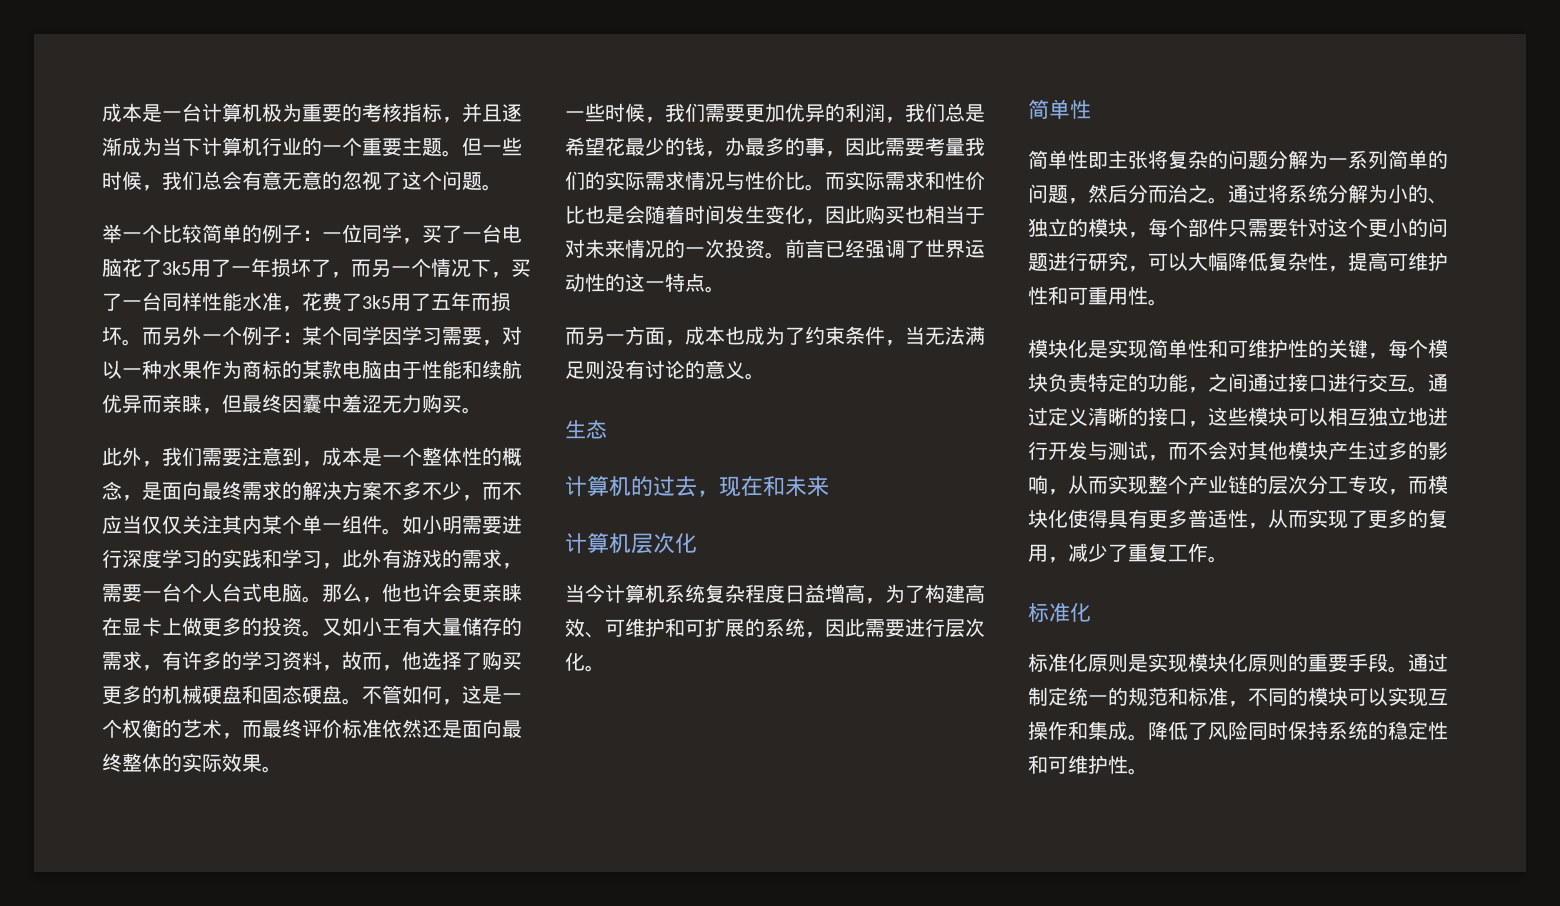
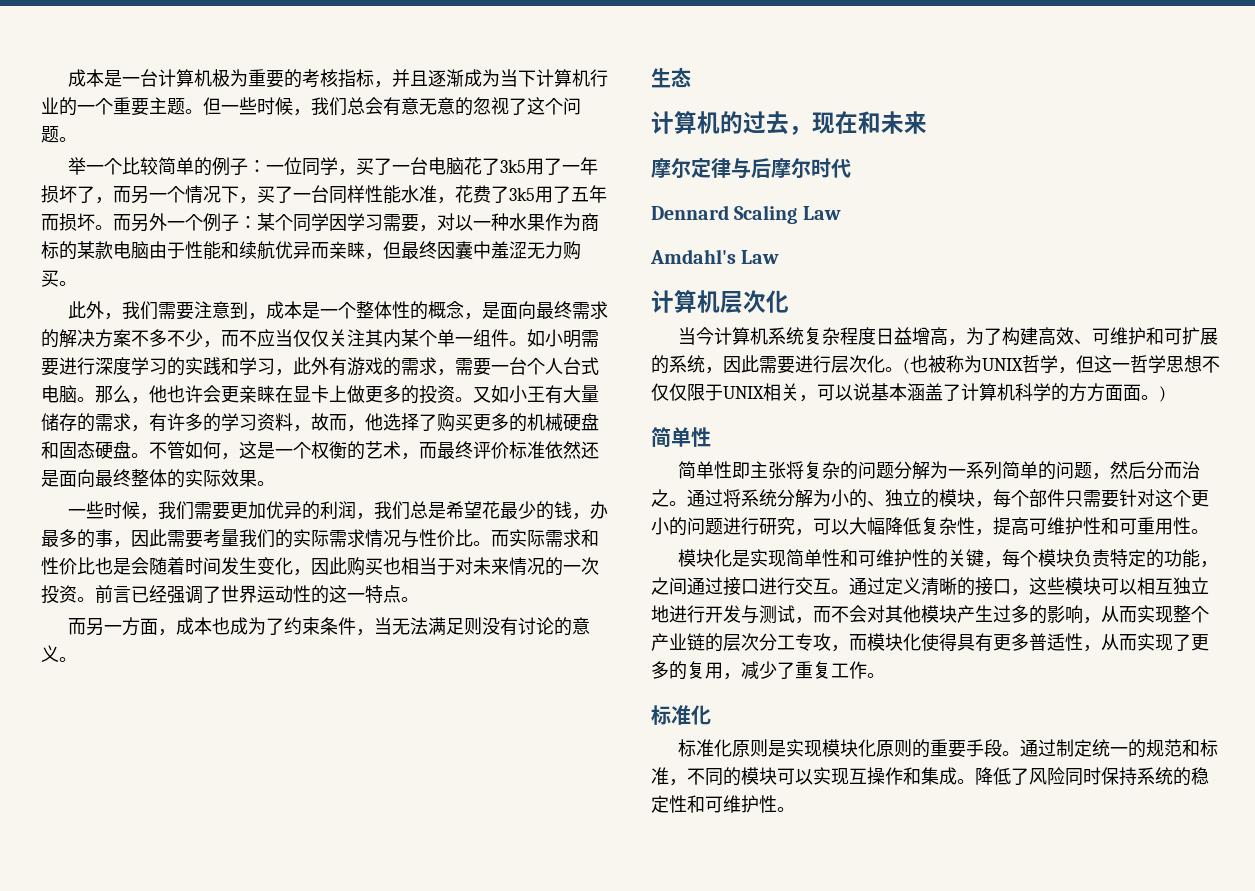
(829, 486) none -> [651,158,851,179] [651,205,841,224] [650,249,780,264] // 摩尔定律与后摩尔时代 // Dennard Scaling Law // Amdahl's Law
(605, 668) none -> [903,355,1220,374] [651,383,1166,402] (也被称为UNIX哲学，但这一哲学思想不仅仅限于UNIX相关，可以说基本涵盖了计算机科学的方方面面。)

